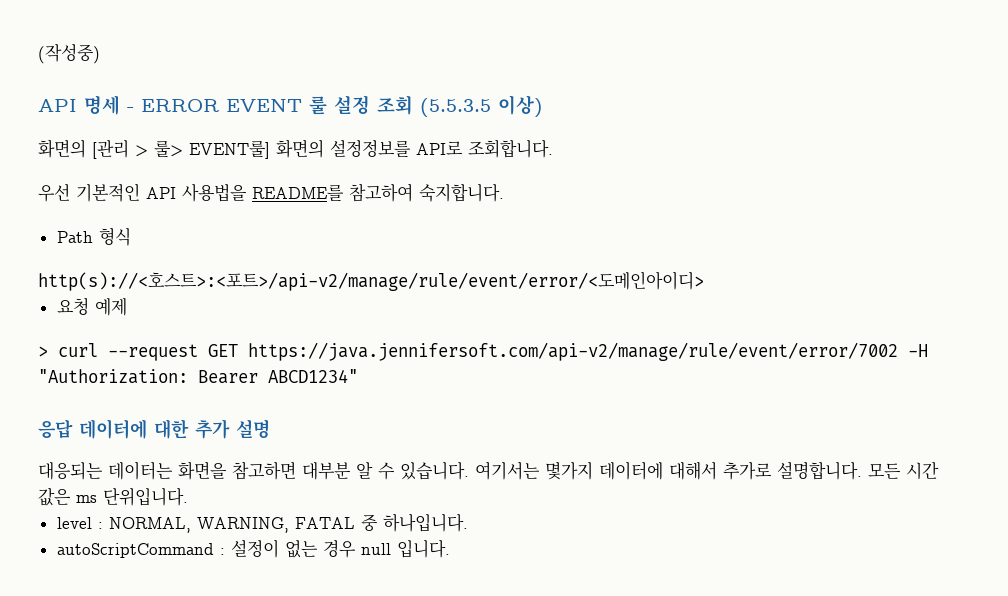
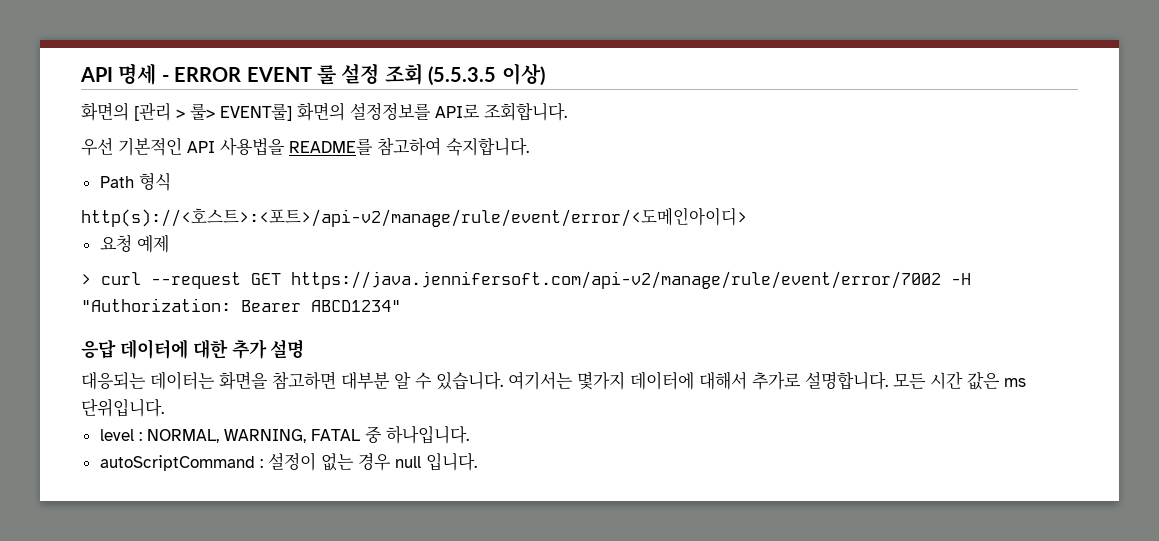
[38,44,100,64] (작성중) // -> (80, 74) none

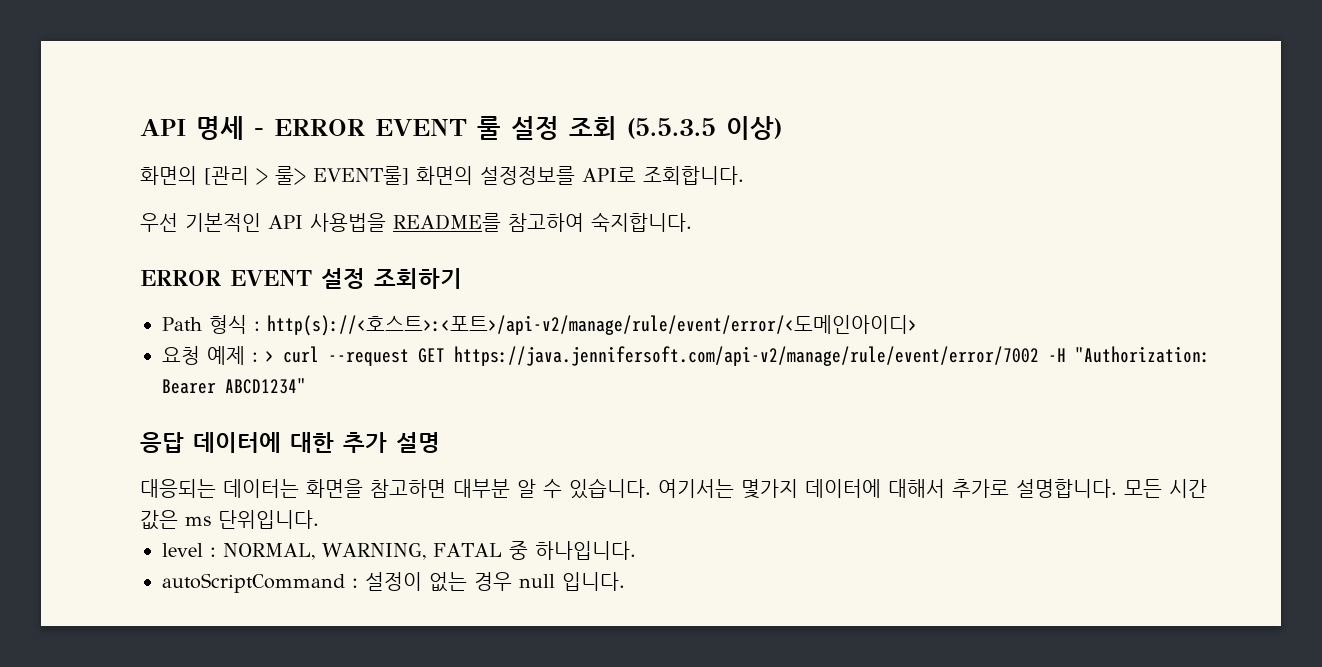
(529, 147) none -> [140,268,462,289] // ERROR EVENT 설정 조회하기
(171, 181) // -> [254,321,260,331] :
(169, 243) // -> [252,352,258,362] :

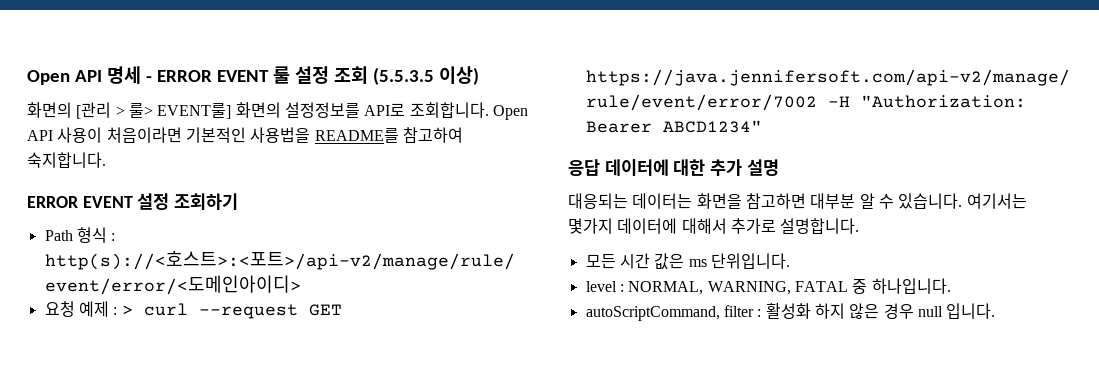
(140, 127) none -> [27,70,70,85] Open
[140,213,303,232] // 우선 기본적인 API -> [492,105,528,120] [27,127,246,143] Open API 사용이 처음이라면 기본적인
(1117, 488) none -> (860, 226) //
[162,572,467,593] autoScriptCommand : 설정이 없는 -> [585,303,880,321] autoScriptCommand, filter : 활성화 하지 않은

